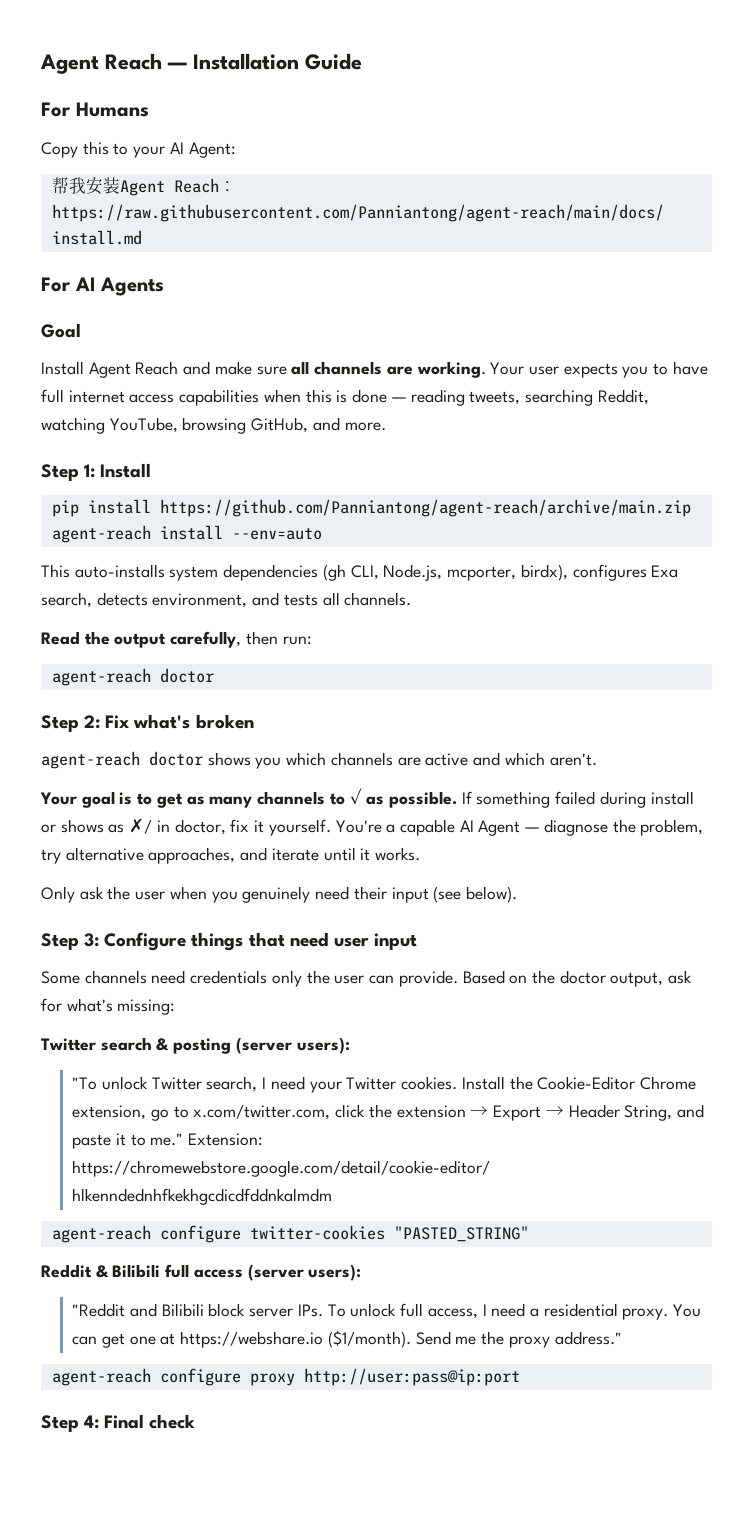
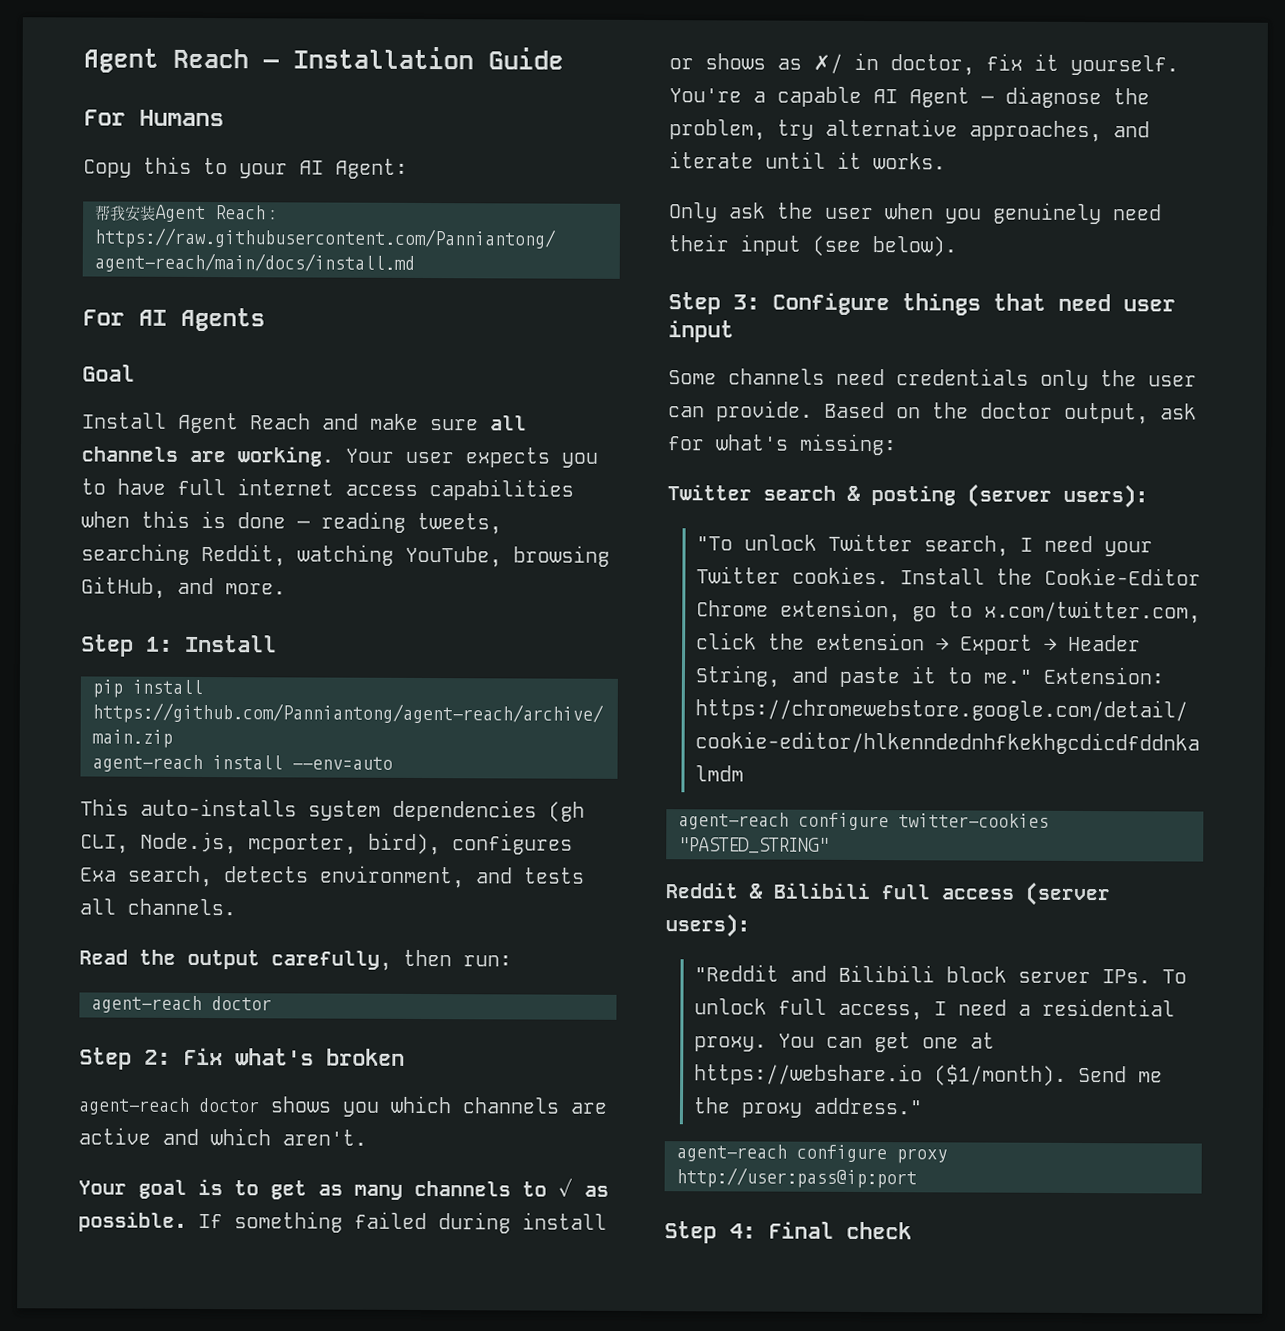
[520,564,568,581] birdx), -> [368,832,441,856] bird),

